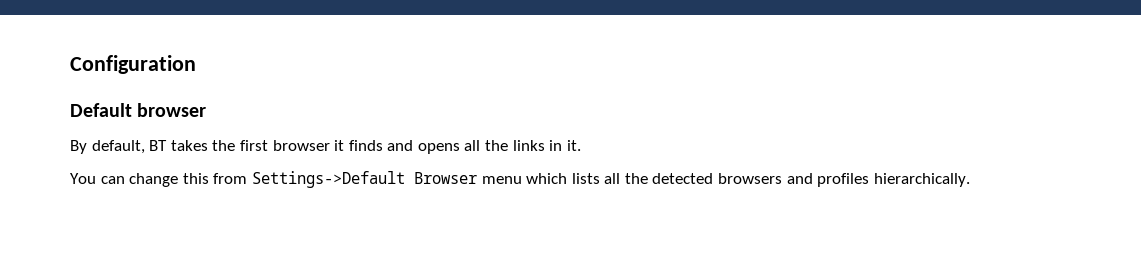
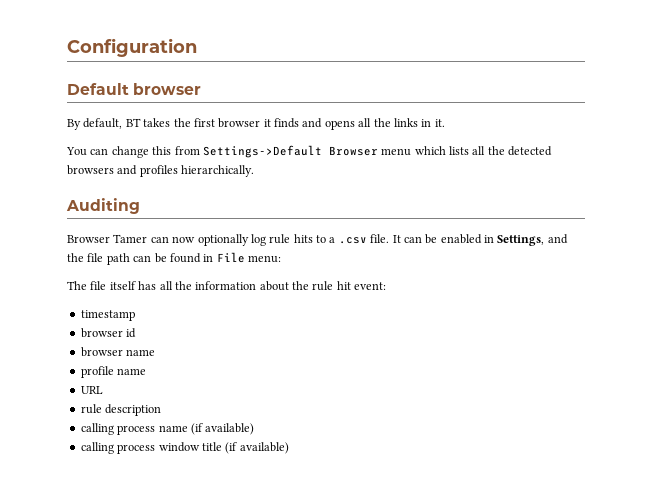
(970, 180) none -> [66,198,140,214] [67,234,568,246] [67,252,281,265] [67,281,387,291] [80,310,135,321] [80,328,137,338] [80,347,156,357] [80,366,147,378] [80,386,103,394] [80,404,162,416] [80,423,255,435] [80,442,289,454] // Auditing // Browser Tamer can now optionally log rule hits to a .csv file. It can be enabled in Settings, and the file path can be found in File menu: // The file itself has all the information about the rule hit event: // timestamp // browser id // browser name // profile name // URL // rule description // calling process name (if available) // calling process window title (if available)

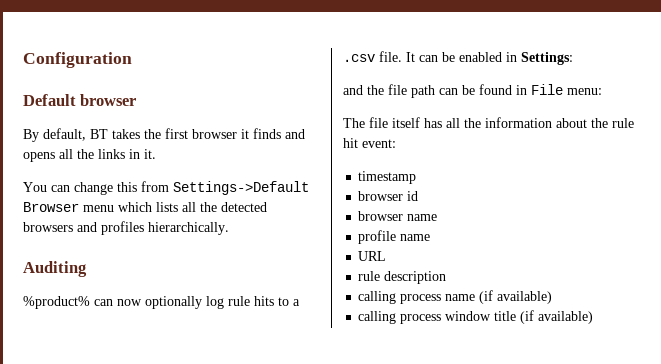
[67,234,148,243] Browser Tamer -> [23,296,90,309] %product%
[497,235,545,246] Settings, -> [521,52,573,65] Settings: //

